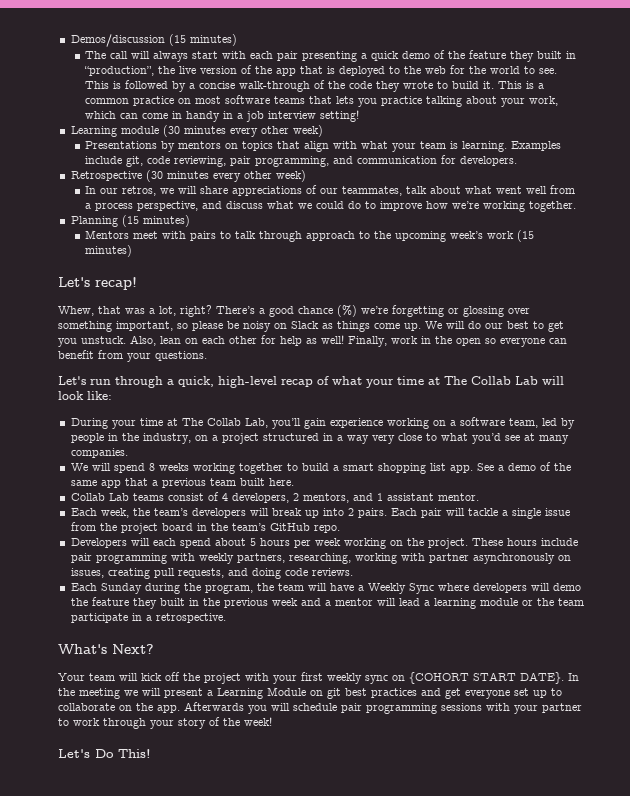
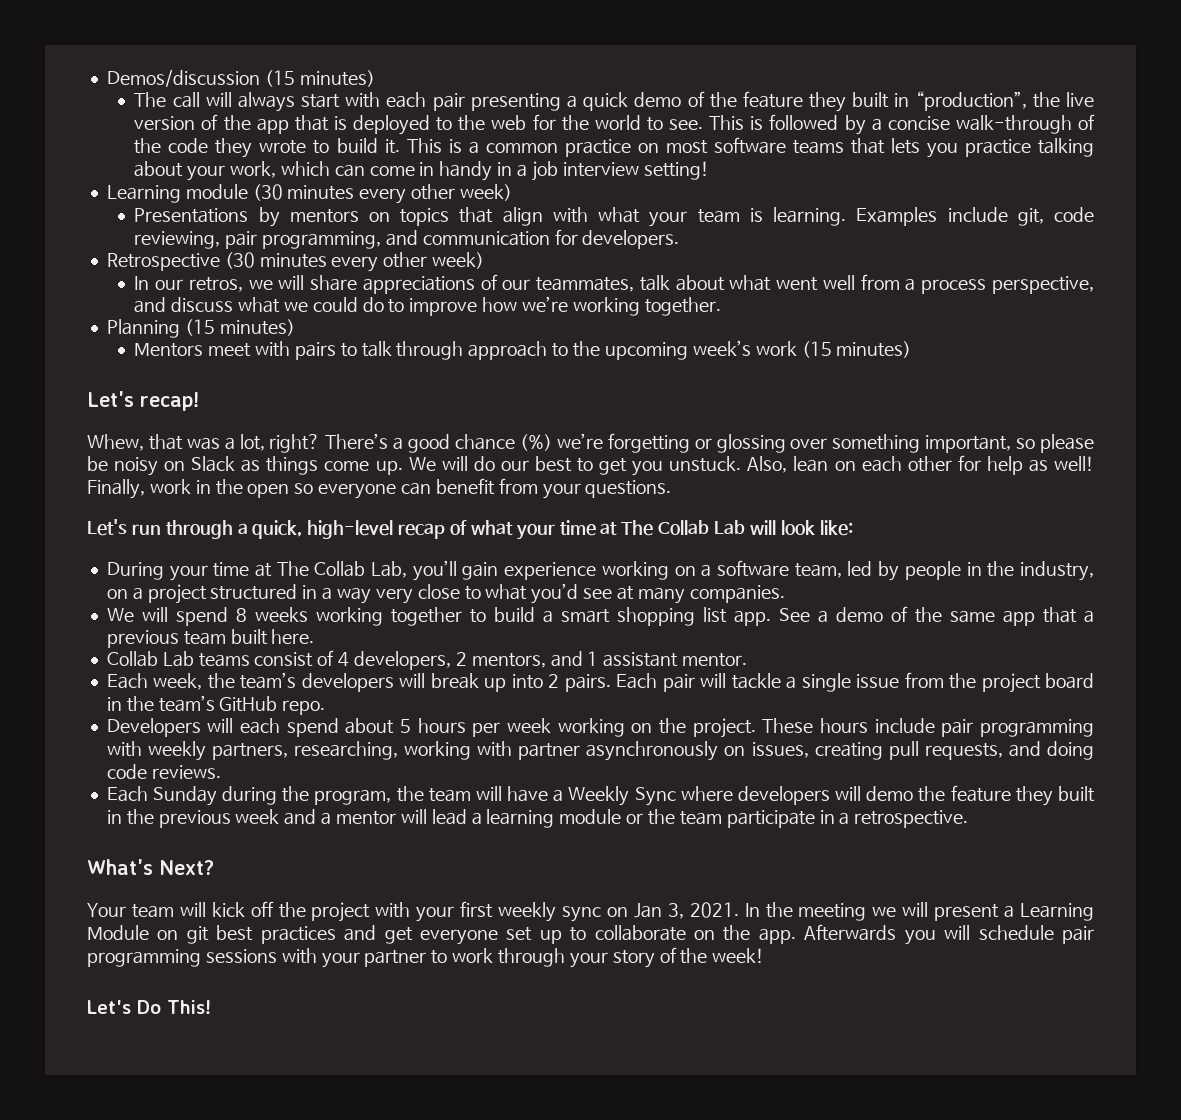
[409,672,564,684] {COHORT START DATE}. -> [633,902,739,919] Jan 3, 2021.

